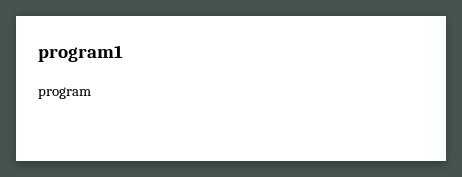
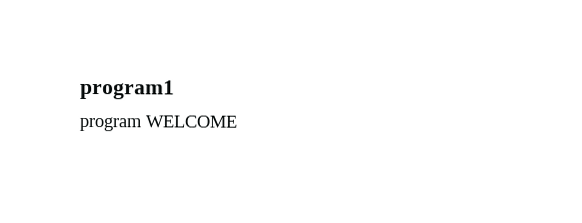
(91, 93) none -> [145,115,237,128] WELCOME

